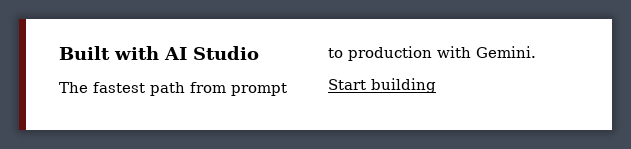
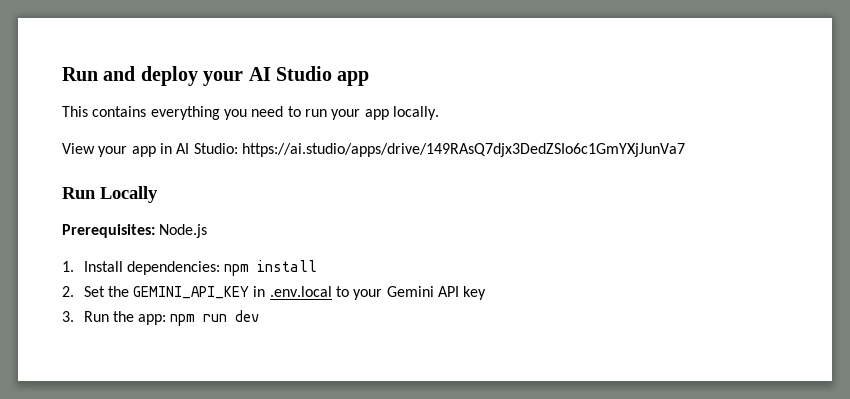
[59,46,259,60] [59,82,287,96] [328,46,536,61] [328,78,436,93] Built with AI Studio // The fastest path from prompt to production with Gemini. // Start building -> [62,66,370,86] [62,106,439,120] [62,143,685,157] [62,186,158,203] [62,224,208,238] [62,260,318,276] [62,286,487,300] [62,310,260,326] Run and deploy your AI Studio app // This contains everything you need to run your app locally. // View your app in AI Studio: https://ai.studio/apps/drive/149RAsQ7djx3DedZSIo6c1GmYXjJunVa7 // Run Locally // Prerequisites: Node.js // 1. Install dependencies: npm install // 2. Set the GEMINI_API_KEY in .env.local to your Gemini API key // 3. Run the app: npm run dev

